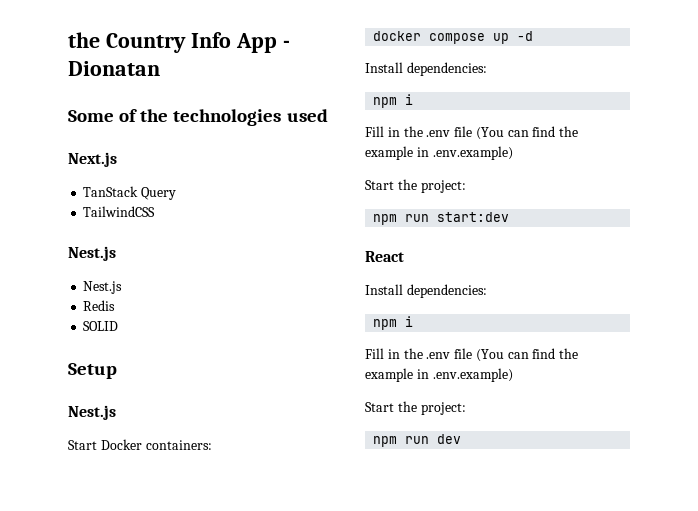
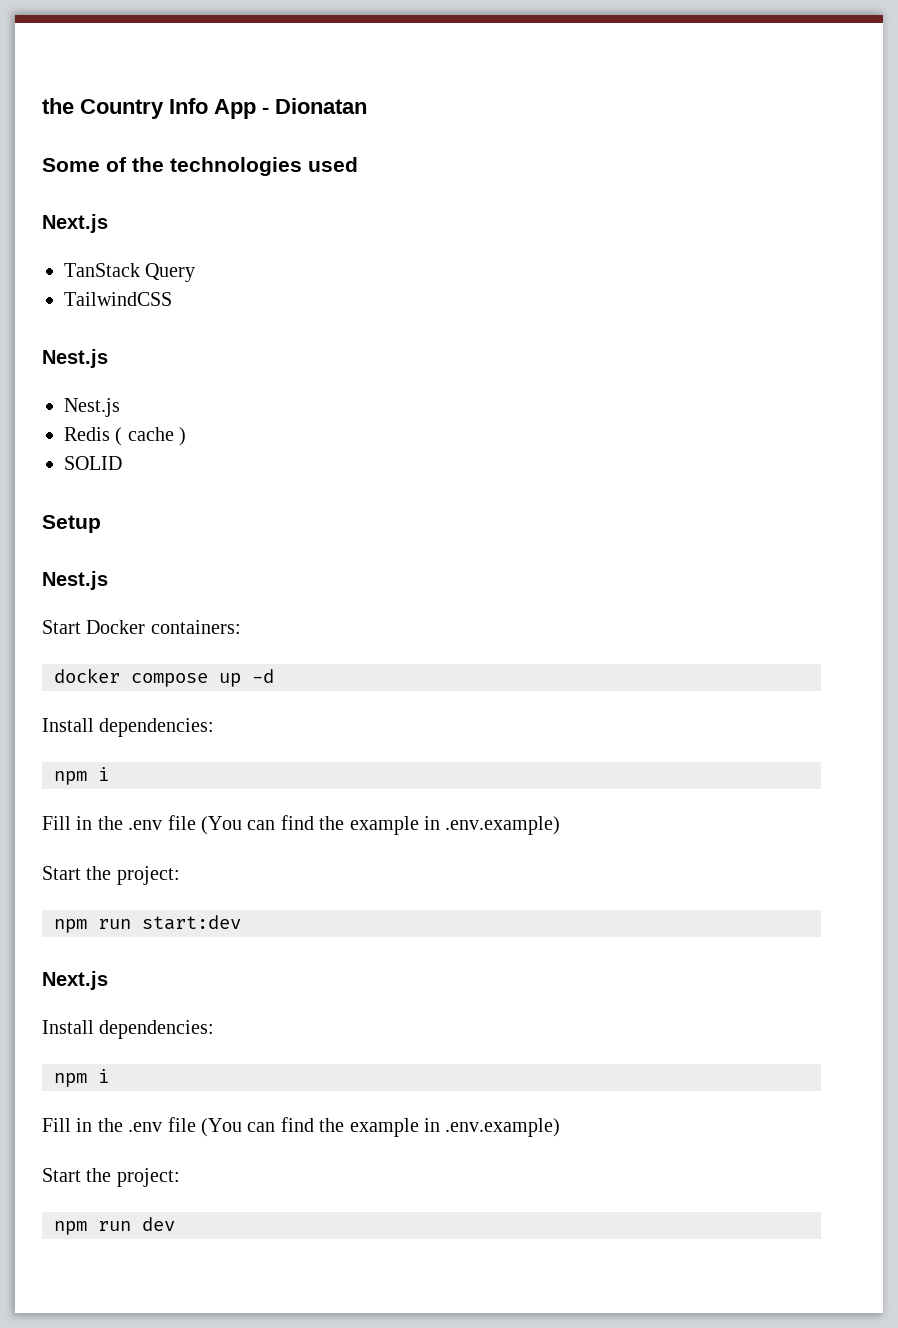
(116, 305) none -> [115,427,187,446] ( cache )
[365,251,404,262] React -> [42,971,108,990] Next.js

